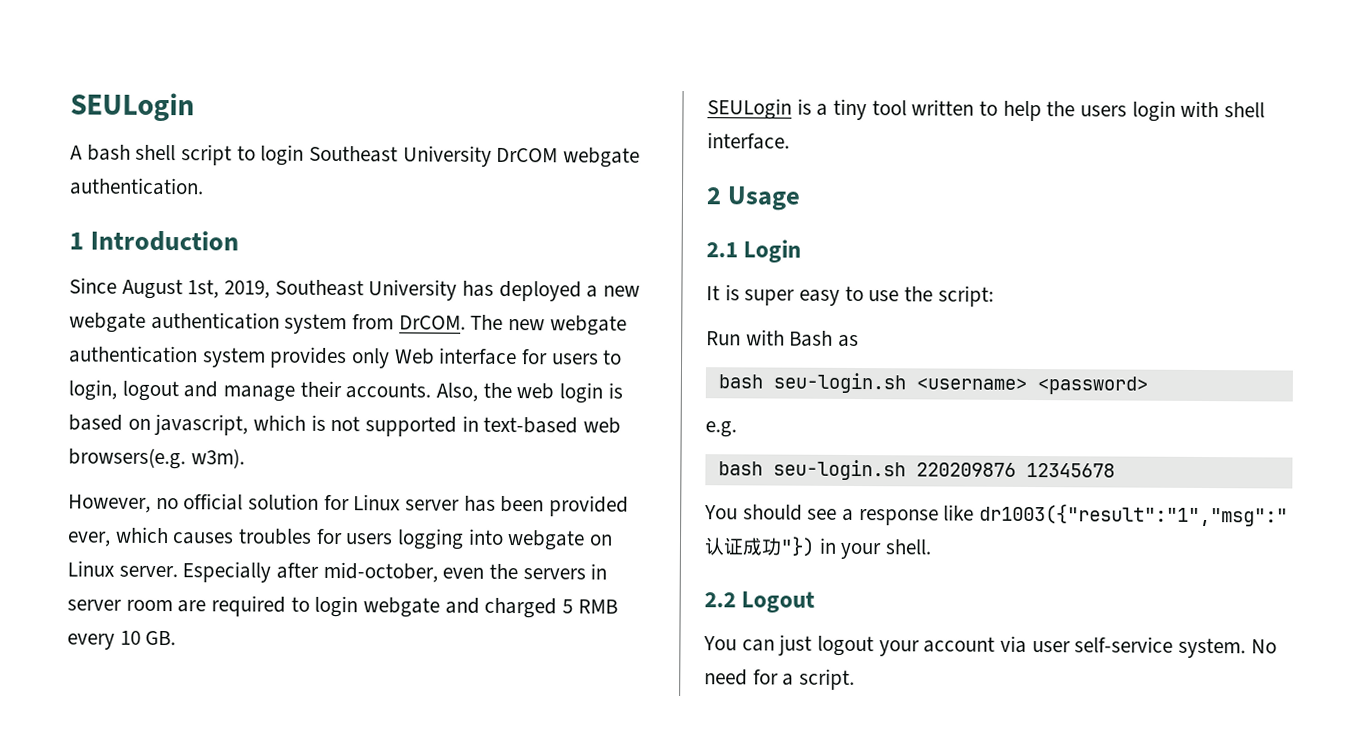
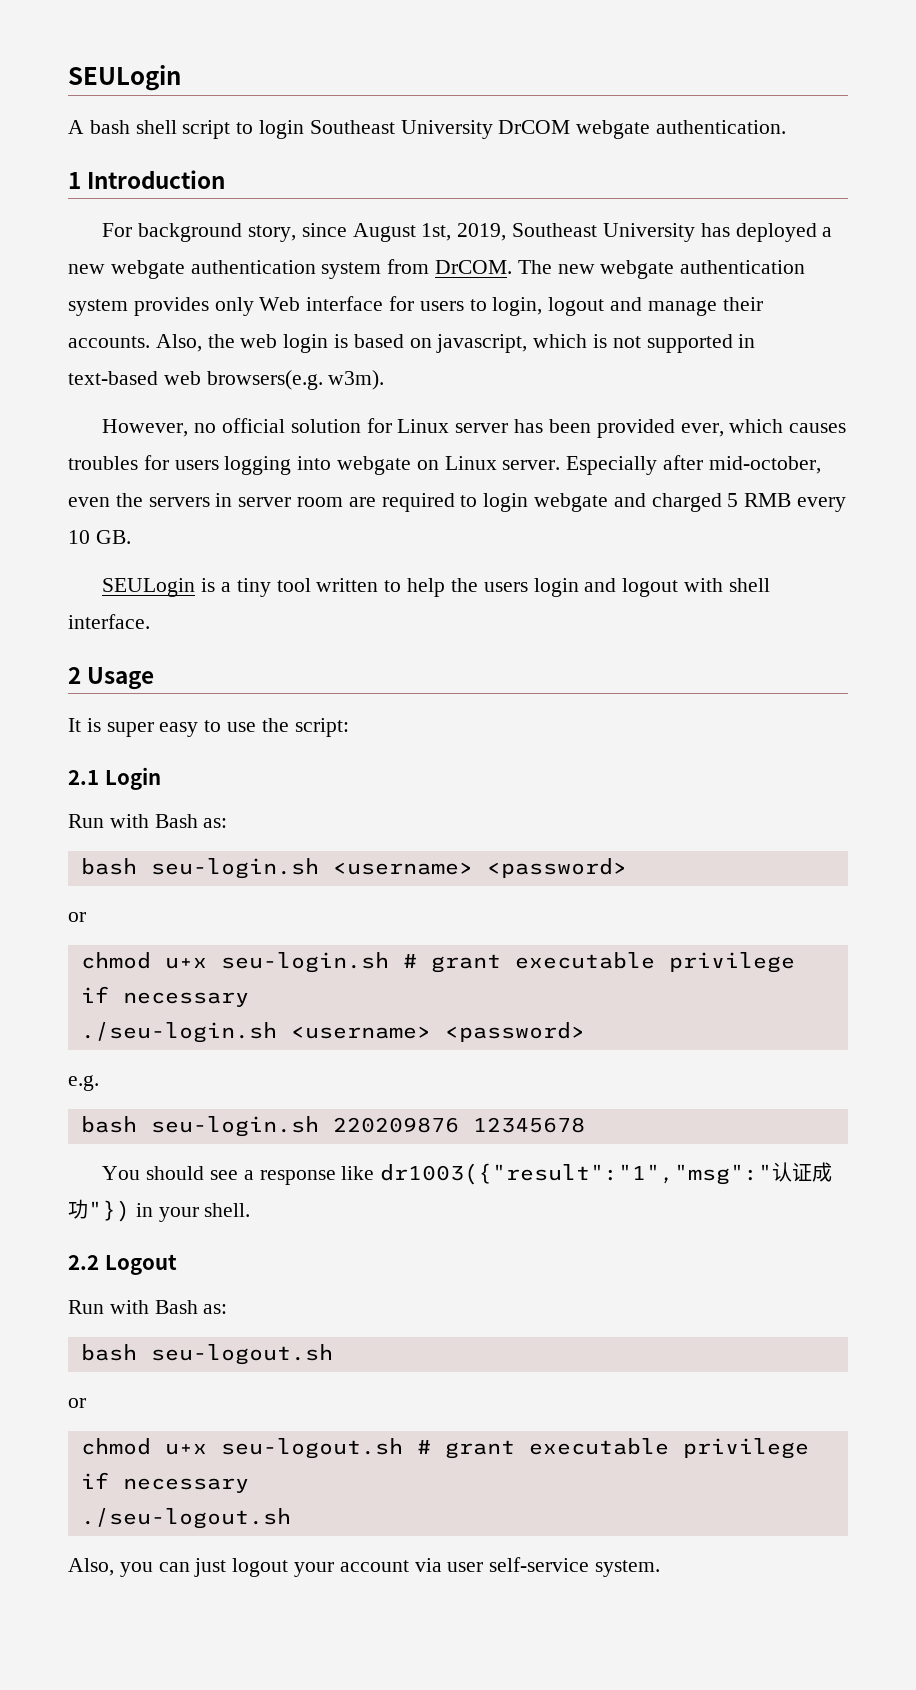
[69,277,117,294] Since -> [102,223,347,242] For background story, since
(1176, 111) none -> [584,578,679,597] and logout
[706,239,802,263] // 2.1 Login -> (155, 678) none
[706,329,860,348] // Run with Bash as -> [68,767,161,790] [68,814,228,828] // 2.1 Login // Run with Bash as:
(1148, 385) none -> [68,912,86,922] [80,952,795,973] [80,986,249,1007] [80,1022,585,1043] // or // chmod u+x seu-login.sh # grant executable privilege if necessary // ./seu-login.sh <username> <password>
[703,636,737,651] You -> [68,1300,228,1314] [80,1344,333,1365] [68,1398,86,1408] [80,1438,809,1459] [80,1472,249,1493] [80,1508,291,1529] [68,1558,153,1577] Run with Bash as: // bash seu-logout.sh // or // chmod u+x seu-logout.sh # grant executable privilege if necessary // ./seu-logout.sh // Also, you
[1250,639,1277,654] [704,668,856,691] No need for a script. -> (661, 1568) none

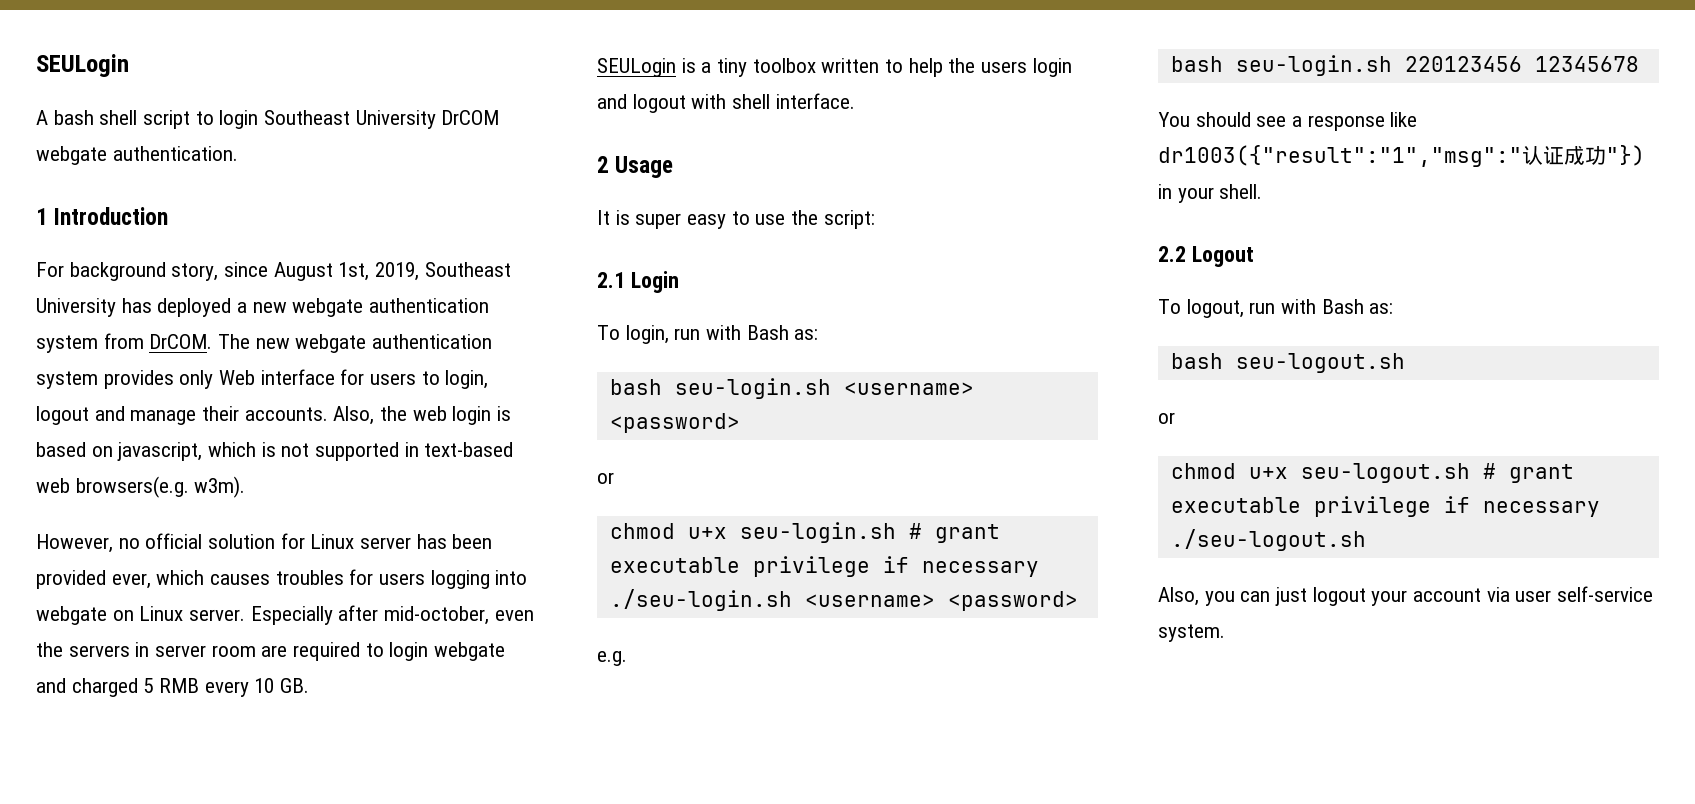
[276,578,311,592] tool -> [752,58,816,73] toolbox
[68,814,104,828] Run -> [597,325,701,344] To login, run
[332,1117,459,1133] 220209876 -> [1404,56,1522,72] 220123456
[68,1300,104,1314] Run -> [1158,299,1276,318] To logout, run

